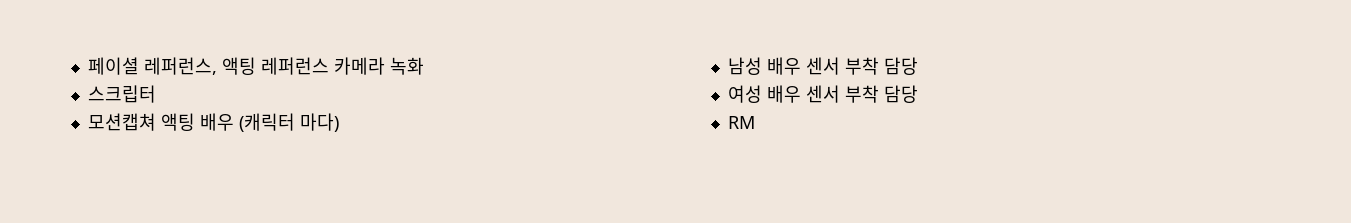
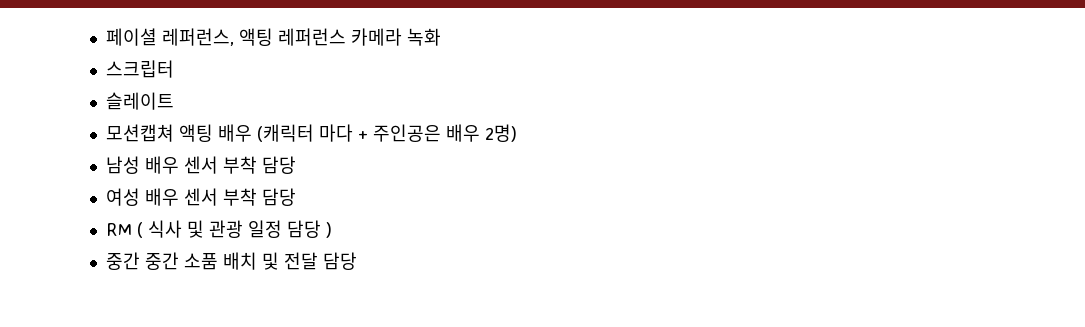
(156, 94) none -> [105,92,174,110] // 슬레이트
[299,113,339,132] 마다) -> [318,124,517,142] 마다 + 주인공은 배우 2명)
(755, 122) none -> [136,220,332,238] [105,252,357,270] ( 식사 및 관광 일정 담당 ) // 중간 중간 소품 배치 및 전달 담당

